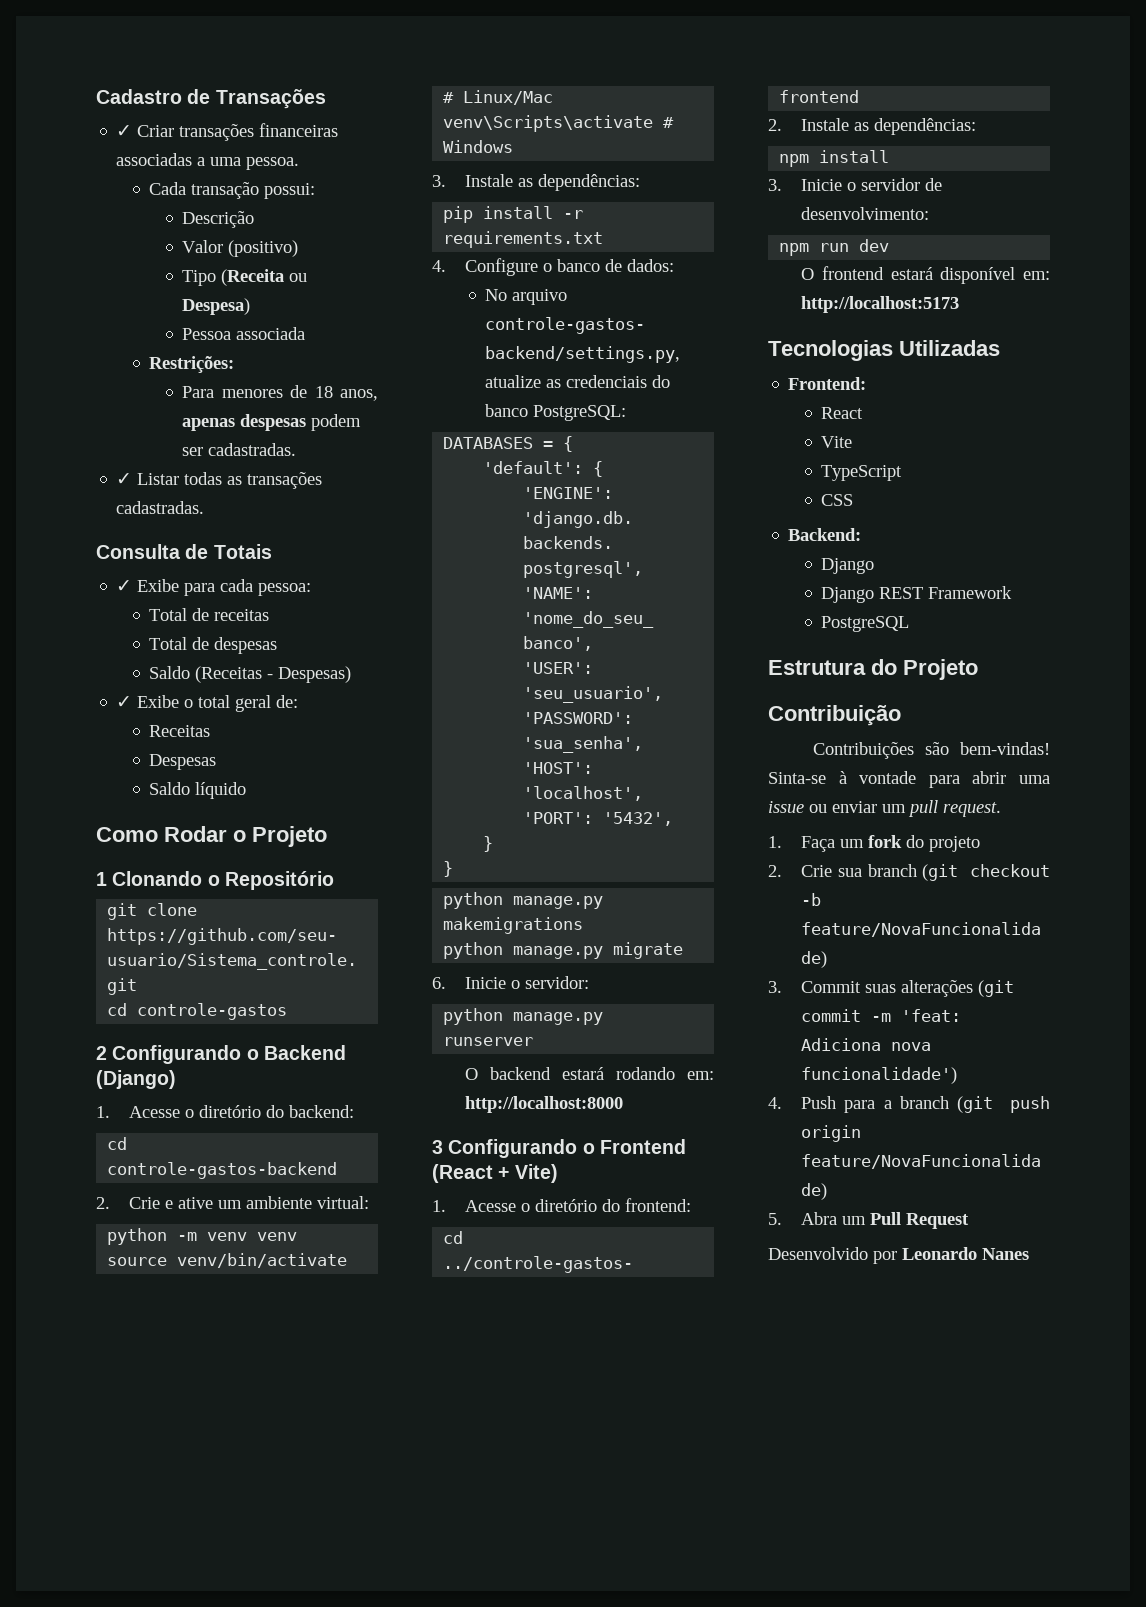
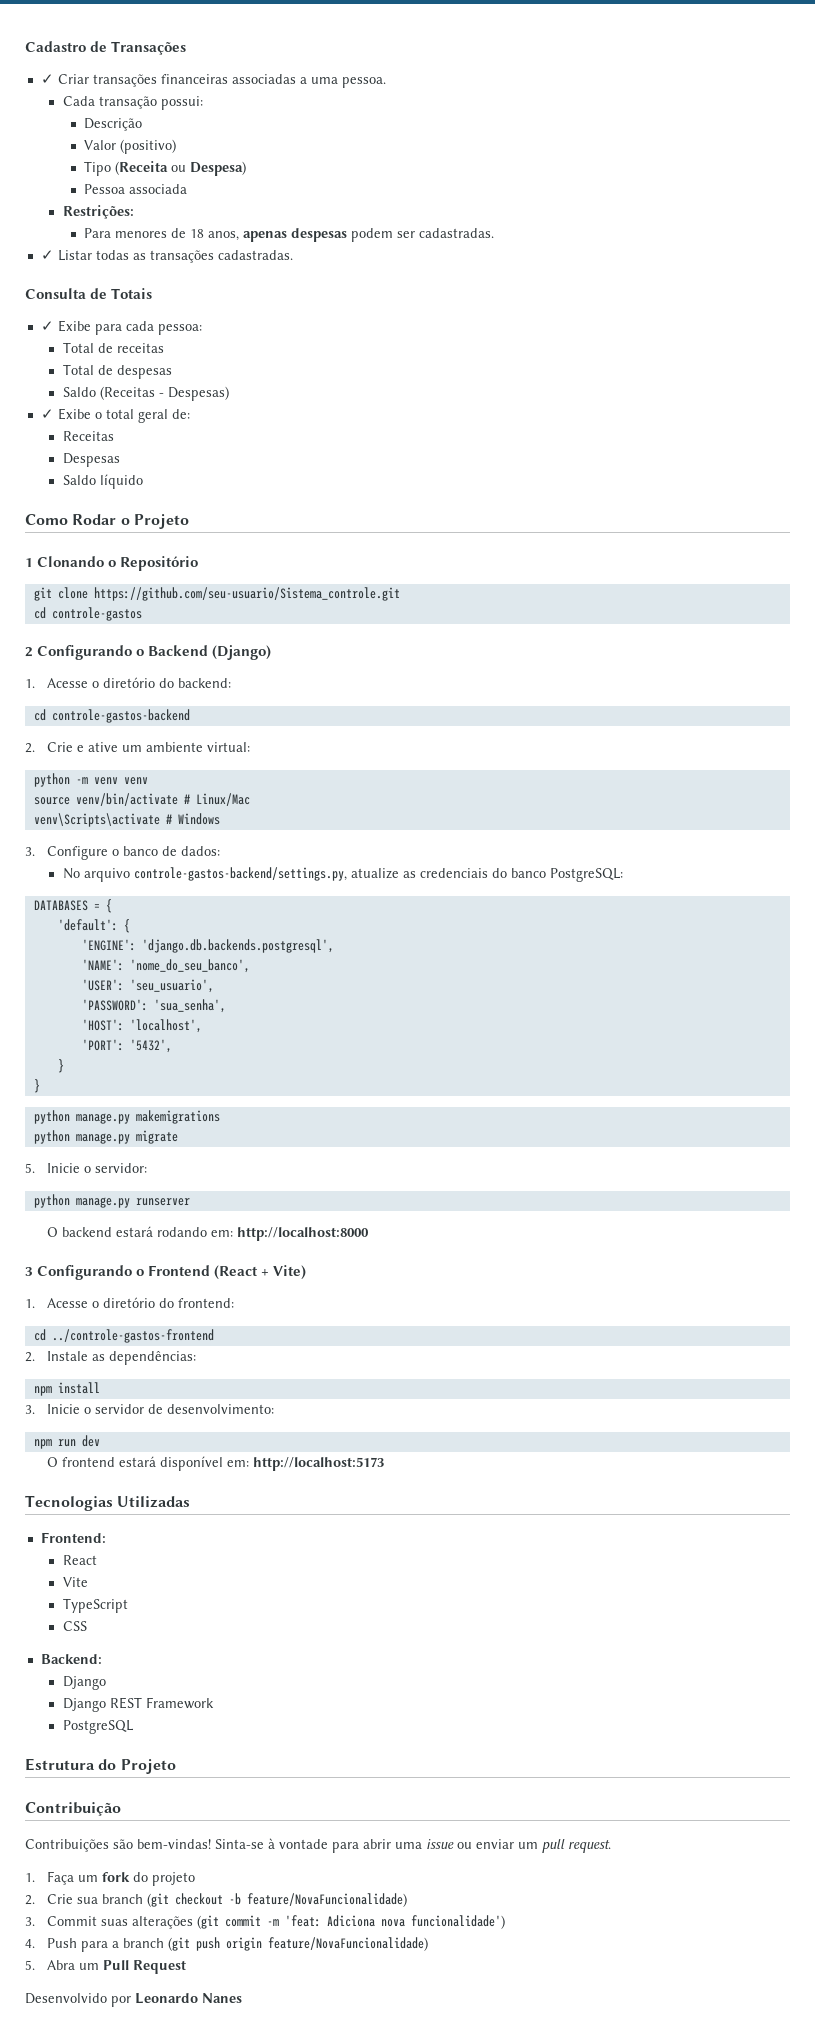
[465,174,641,191] [443,206,584,223] [443,231,604,248] [432,260,446,272] Instale as dependências: // pip install -r requirements.txt // 4. -> (35, 851) none
[432,977,446,989] 6. -> [25,1163,35,1173] 5.

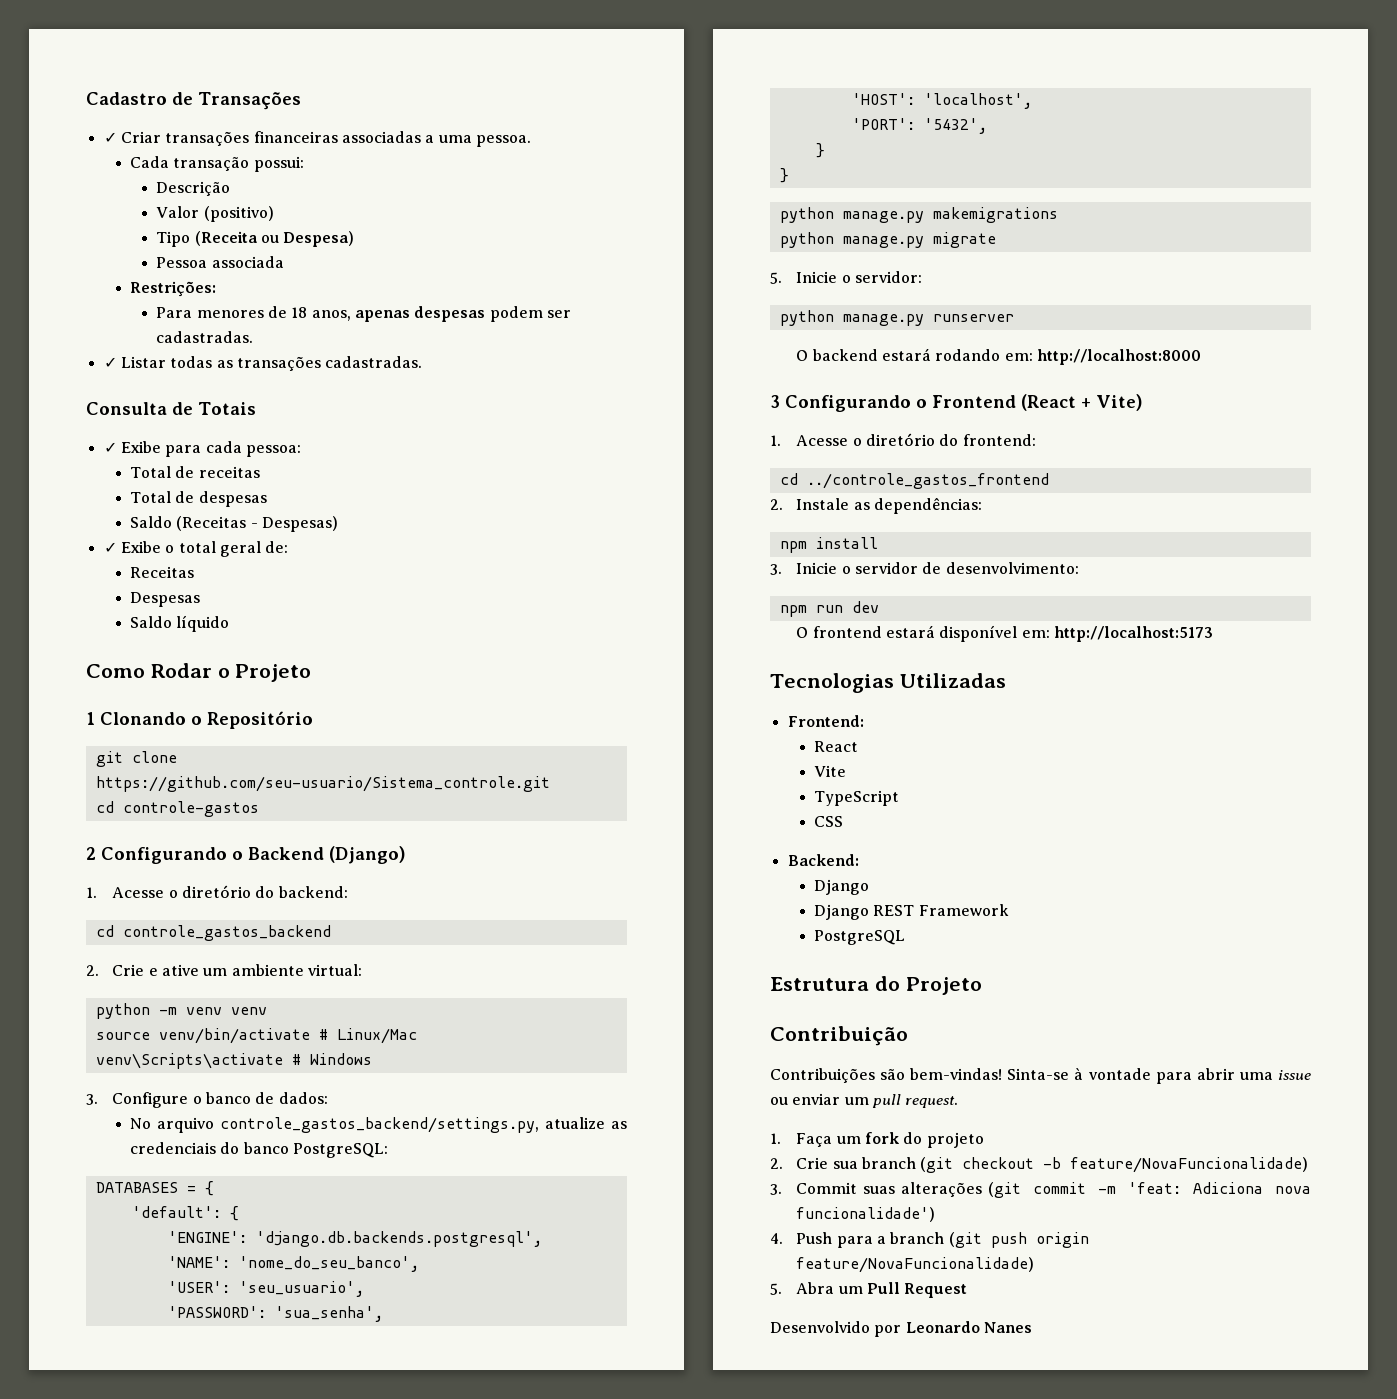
[51,709,190,723] controle-gastos-backend -> [122,925,331,941] controle_gastos_backend
[133,867,347,881] controle-gastos-backend/settings.py, -> [220,1117,540,1133] controle_gastos_backend/settings.py,
[51,1329,214,1343] ../controle-gastos-frontend -> [806,473,1049,489] ../controle_gastos_frontend

